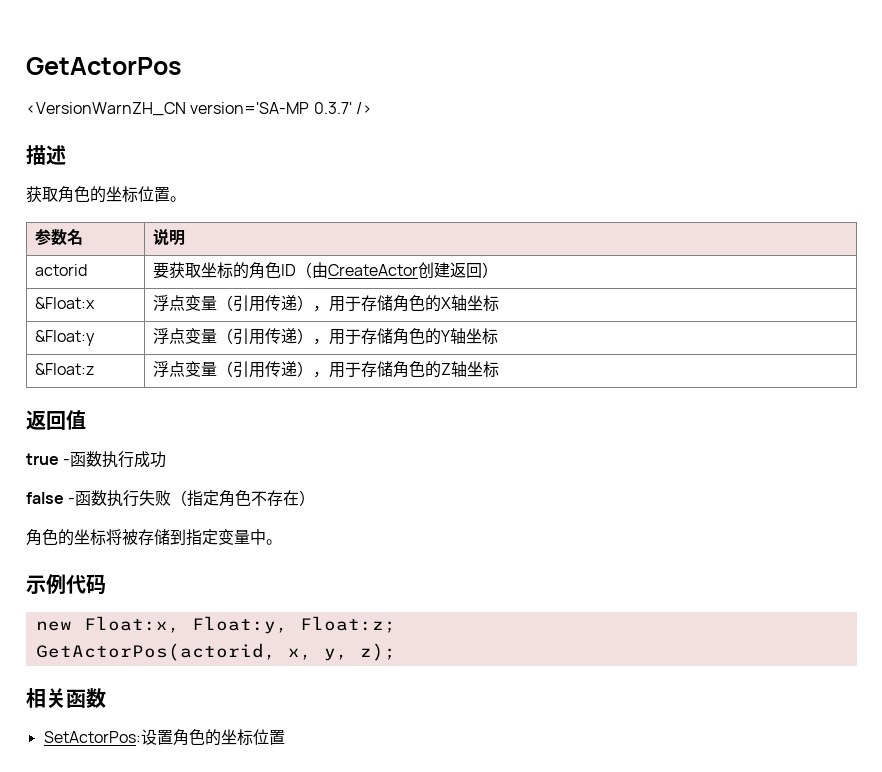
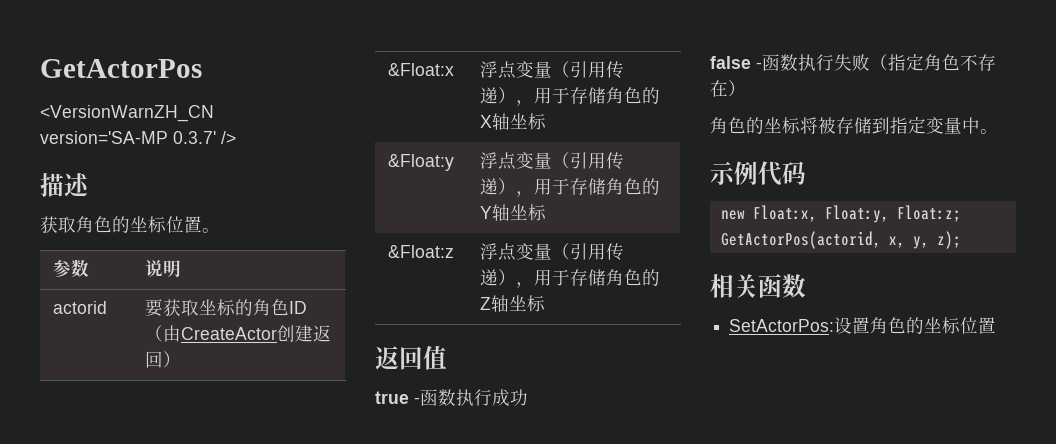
[66,229,83,245] 名 -> (89, 268) none

